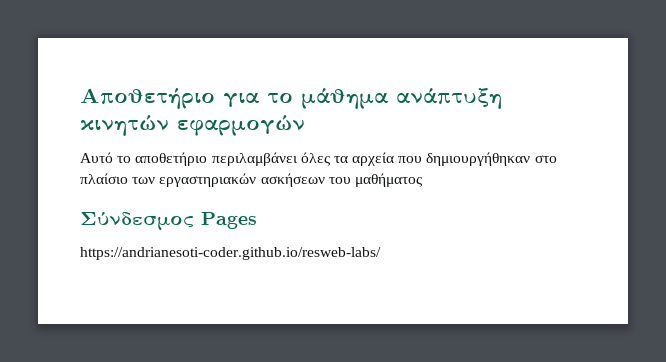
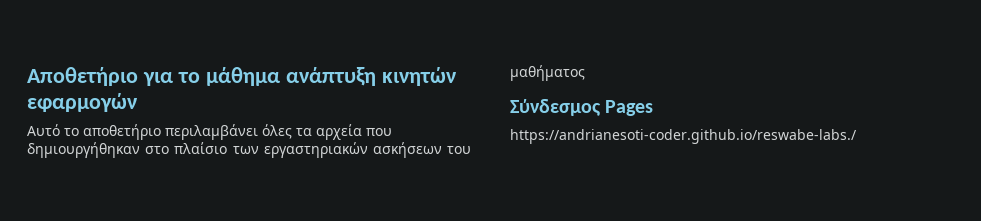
[80,247,381,260] https://andrianesoti-coder.github.io/resweb-labs/ -> [510,129,857,144] https://andrianesoti-coder.github.io/reswabe-labs./

